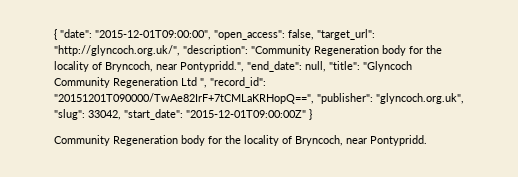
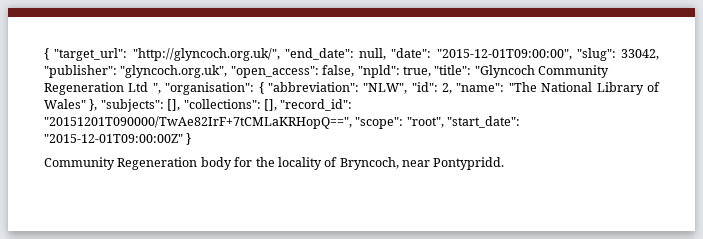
[54,29,375,40] [54,45,442,56] [54,61,326,72] { "date": "2015-12-01T09:00:00", "open_access": false, "target_url": "http://glyncoch.org.uk/", "description": "Community Regeneration body for the locality of Bryncoch, near Pontypridd.", "end_date": null, -> [44,48,659,61] [44,65,431,78] { "target_url": "http://glyncoch.org.uk/", "end_date": null, "date": "2015-12-01T09:00:00", "slug": 33042, "publisher": "glyncoch.org.uk", "open_access": false, "npld": true,
[210,77,266,88] [54,93,464,104] [54,109,121,120] "record_id": "20151201T090000/TwAe82IrF+7tCMLaKRHopQ==", "publisher": "glyncoch.org.uk", "slug": 33042, -> [165,82,660,95] [44,99,353,112] [44,116,444,129] "organisation": { "abbreviation": "NLW", "id": 2, "name": "The National Library of Wales" }, "subjects": [], "collections": [], "record_id": "20151201T090000/TwAe82IrF+7tCMLaKRHopQ==", "scope": "root",

